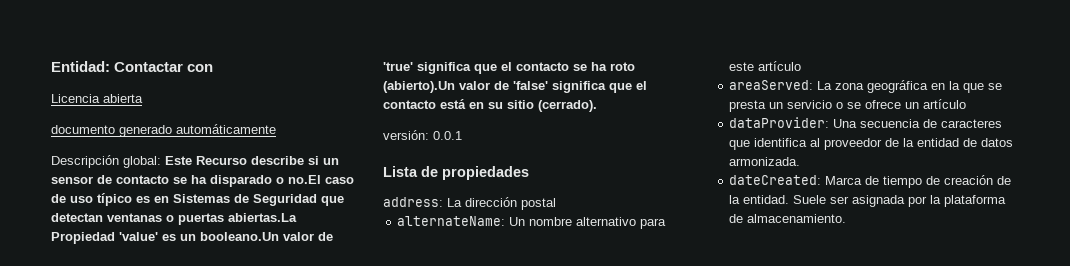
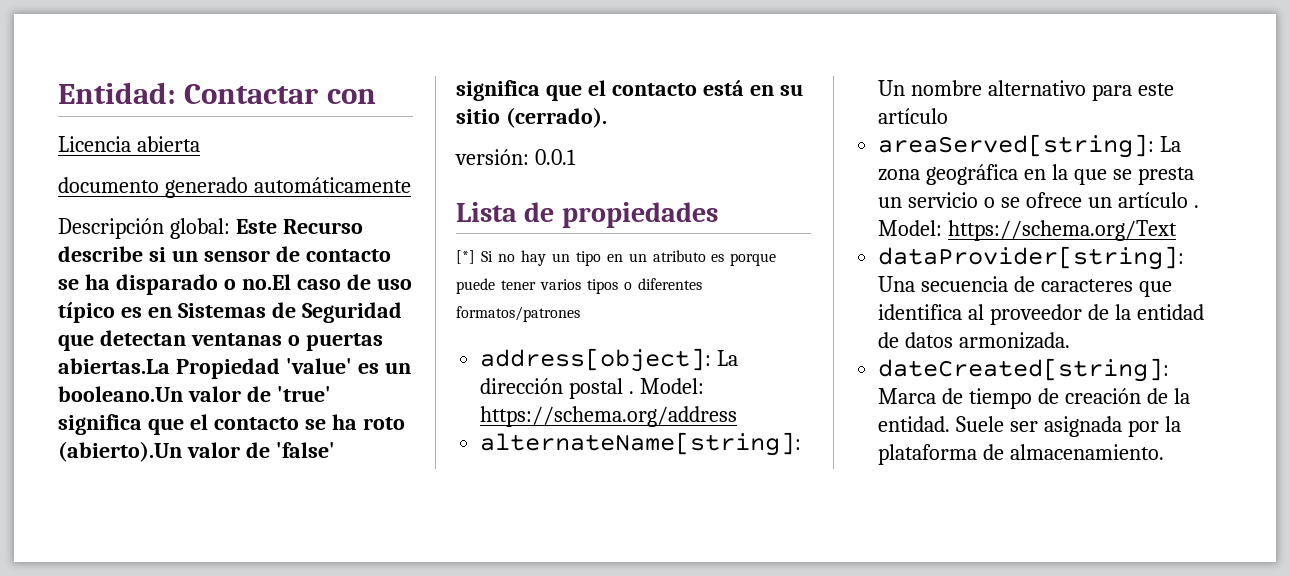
[383,197,443,207] address: -> [456,250,777,266] [456,278,702,294] [456,306,580,322] [480,348,712,372] [*] Si no hay un tipo en un atributo es porque puede tener varios tipos o diferentes formatos/patrones // address[object]:
[397,216,506,226] // alternateName: -> [629,378,705,394] [480,406,738,427] [480,432,802,456] . Model: https://schema.org/address // alternateName[string]:
[729,80,814,90] areaServed: -> [878,134,1155,158] areaServed[string]:
[729,117,830,128] // dataProvider: -> [1193,205,1199,208] [878,220,1178,241] [878,246,1185,270] . Model: https://schema.org/Text // dataProvider[string]:
[729,175,822,185] dateCreated: -> [878,358,1170,382] dateCreated[string]:

